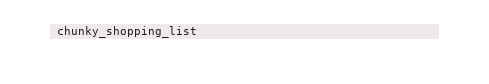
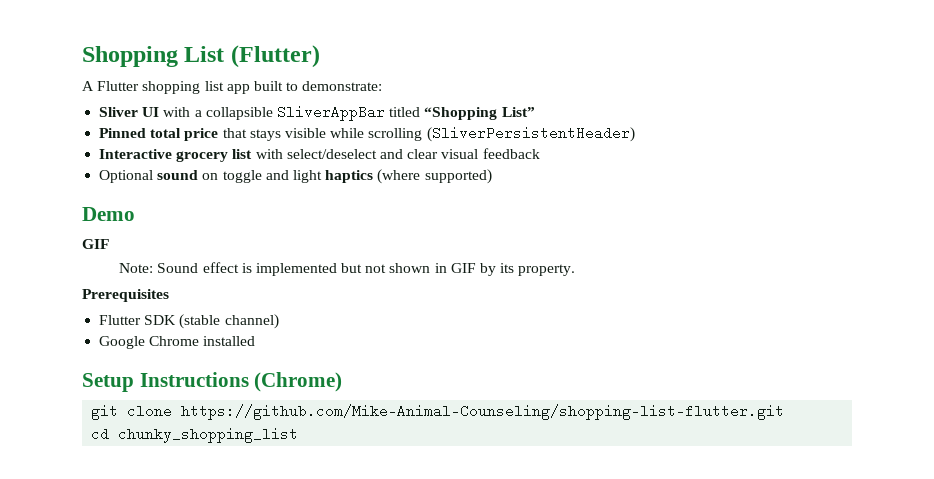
(57, 32) none -> [82,45,320,68] [82,81,383,94] [99,105,535,121] [99,126,635,142] [99,148,540,162] [99,169,492,184] [82,207,135,221] [82,239,109,249] [119,262,576,276] [82,289,169,302] [99,314,279,329] [99,336,256,349] [82,372,343,392] [91,404,785,420] [91,427,110,441] Shopping List (Flutter) // A Flutter shopping list app built to demonstrate: // Sliver UI with a collapsible SliverAppBar titled “Shopping List” // Pinned total price that stays visible while scrolling (SliverPersistentHeader) // Interactive grocery list with select/deselect and clear visual feedback // Optional sound on toggle and light haptics (where supported) // Demo // GIF // Note: Sound effect is implemented but not shown in GIF by its property. // Prerequisites // Flutter SDK (stable channel) // Google Chrome installed // Setup Instructions (Chrome) // git clone https://github.com/Mike-Animal-Counseling/shopping-list-flutter.git // cd

